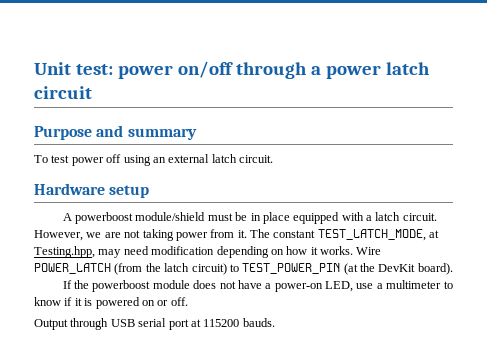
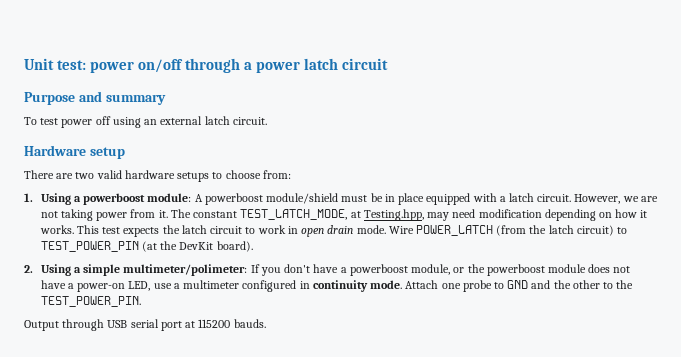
(150, 191) none -> [24,170,291,182] [24,193,192,205] There are two valid hardware setups to choose from: // 1. Using a powerboost module:
(353, 250) none -> [76,225,386,237] This test expects the latch circuit to work in open drain mode.
[62,280,72,289] If -> [24,264,465,276] 2. Using a simple multimeter/polimeter: If you don't have a powerboost module, or
[443,281,453,289] [34,297,188,309] to know if it is powered on or off. -> [242,280,634,292] [40,296,141,307] configured in continuity mode. Attach one probe to GND and the other to the TEST_POWER_PIN.

